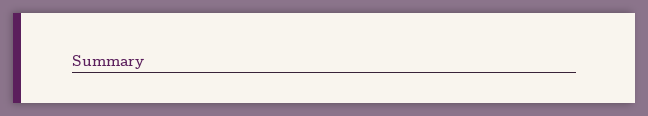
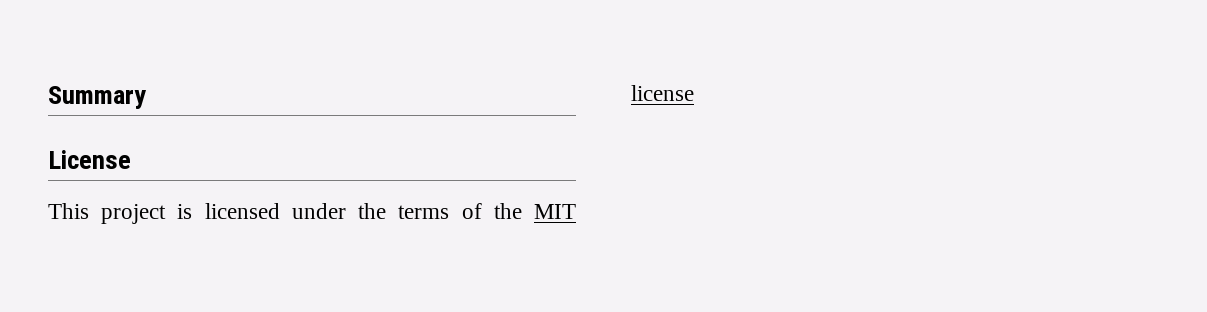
(144, 62) none -> [48,150,131,169] [48,203,576,224] [631,85,694,101] // License // This project is licensed under the terms of the MIT license

